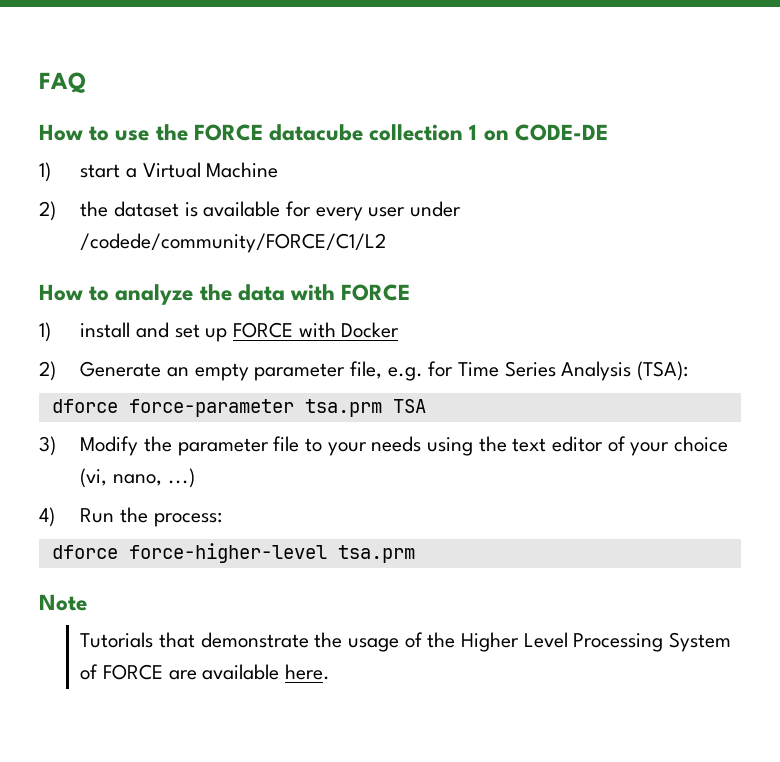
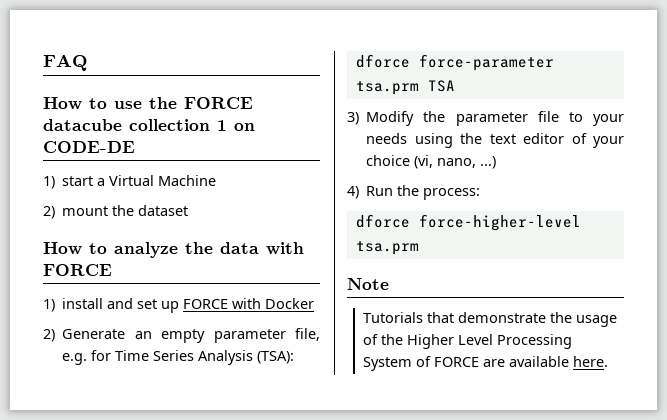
(56, 211) none -> [62,206,109,216] mount
[184,201,462,221] [80,233,387,253] is available for every user under /codede/community/FORCE/C1/L2 -> (189, 210) none

